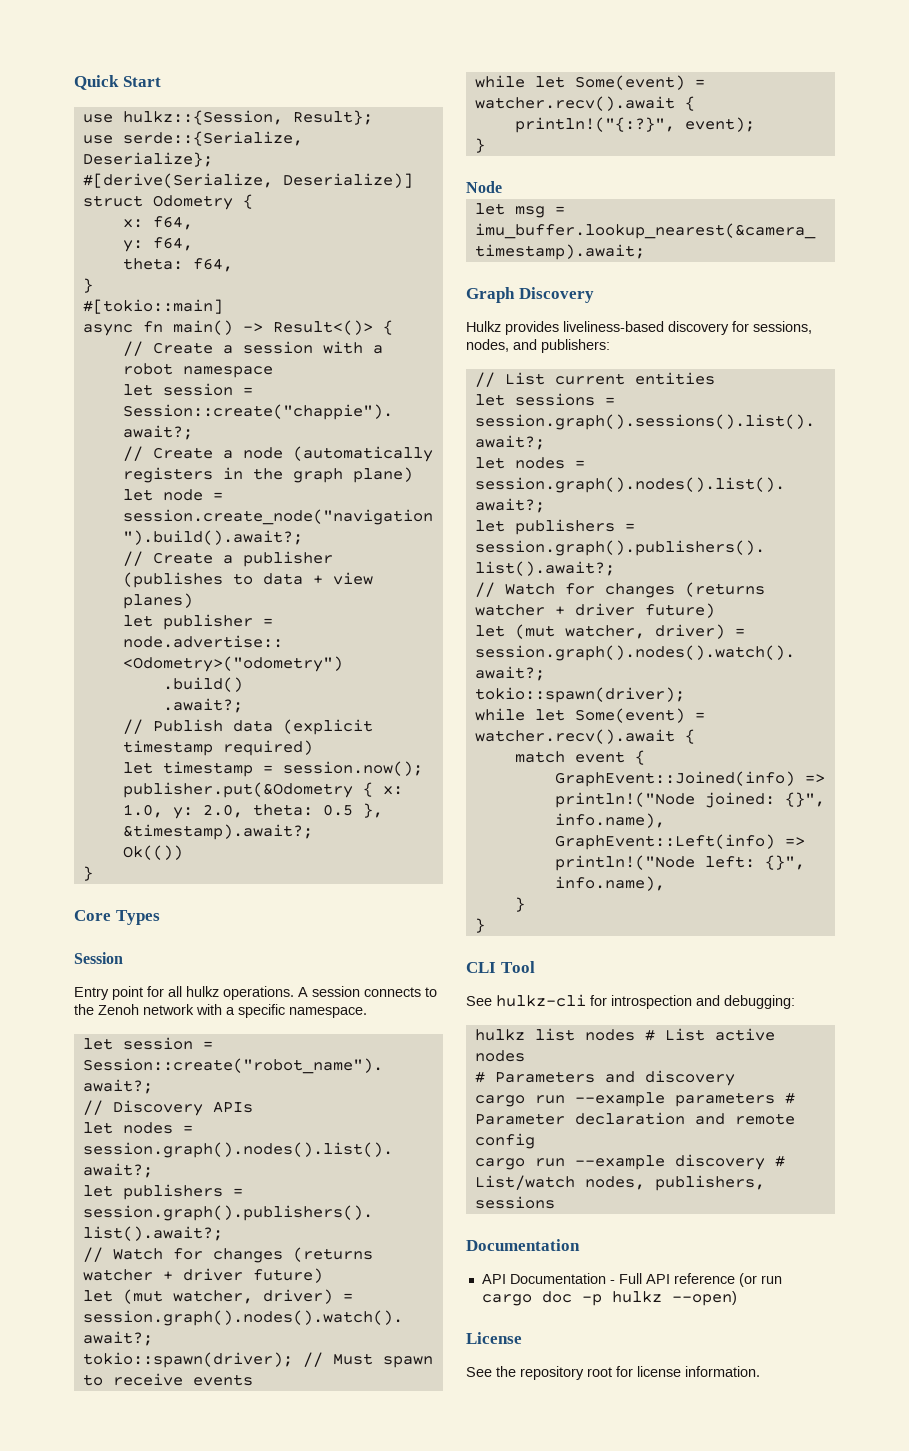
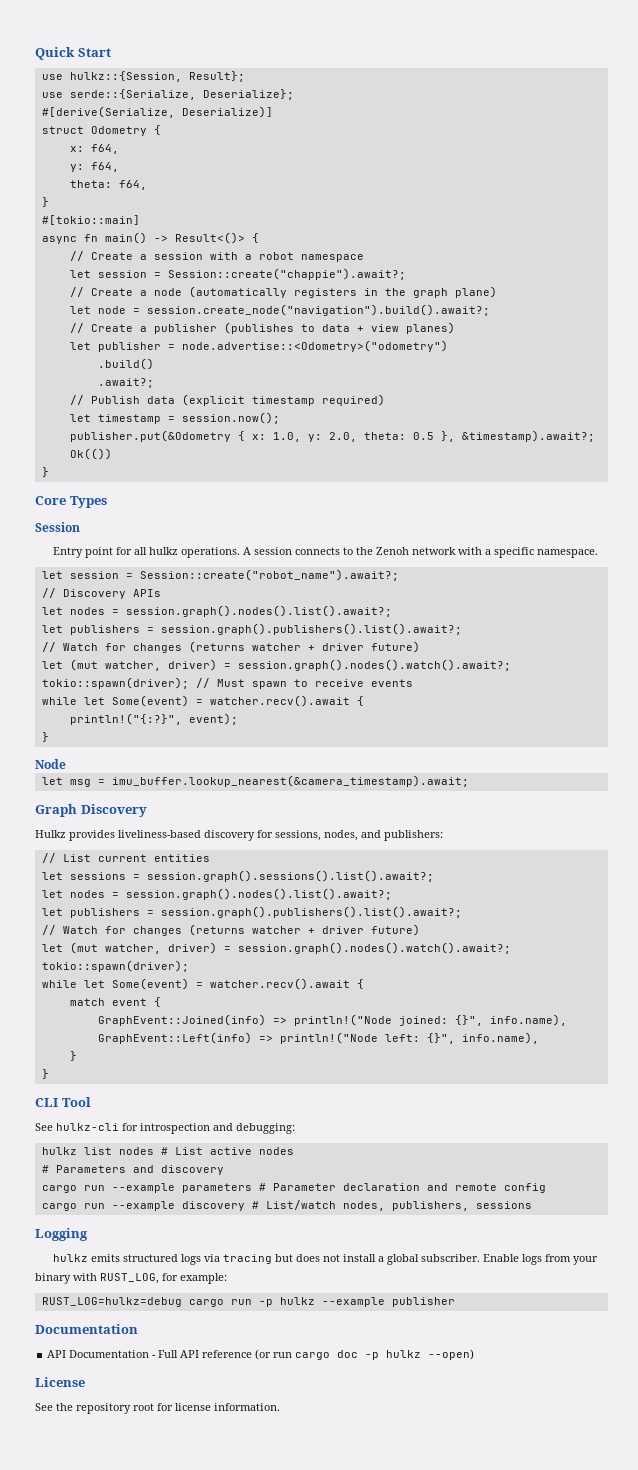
(555, 1202) none -> [35,1228,88,1241] [53,1254,599,1265] [35,1273,227,1284] [41,1297,455,1307] // Logging // hulkz emits structured logs via tracing but does not install a global subscriber. Enable logs from your binary with RUST_LOG, for example: // RUST_LOG=hulkz=debug cargo run -p hulkz --example publisher

